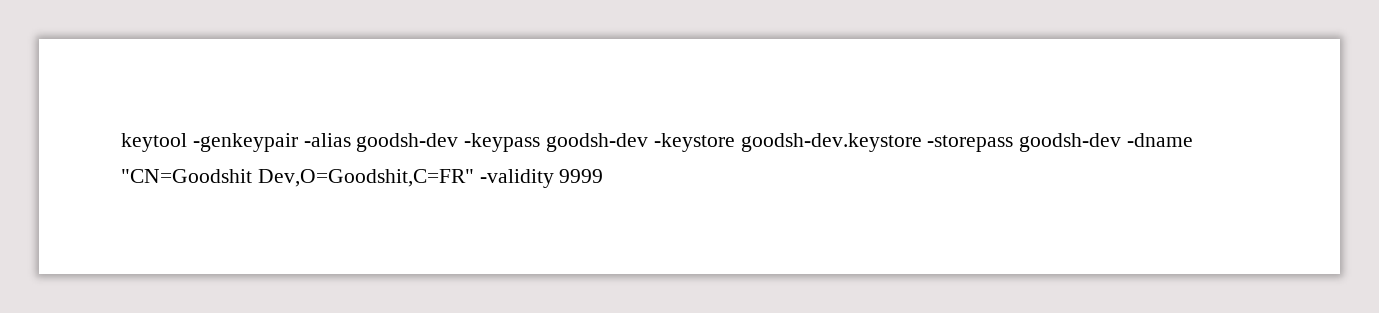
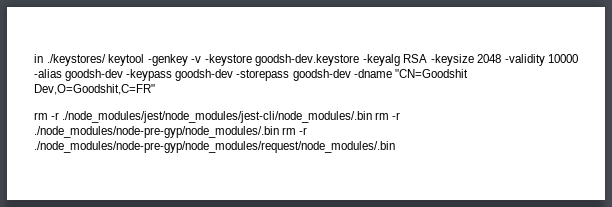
[121,133,298,152] keytool -genkeypair -> [34,54,578,66] in ./keystores/ keytool -genkey -v -keystore goodsh-dev.keystore -keyalg RSA -keysize 2048 -validity 10000
[653,133,922,152] -keystore goodsh-dev.keystore -> (234, 75) none
[479,169,604,188] -validity 9999 -> [34,111,401,123] [34,126,308,138] [34,141,395,153] // rm -r ./node_modules/jest/node_modules/jest-cli/node_modules/.bin rm -r ./node_modules/node-pre-gyp/node_modules/.bin rm -r ./node_modules/node-pre-gyp/node_modules/request/node_modules/.bin

